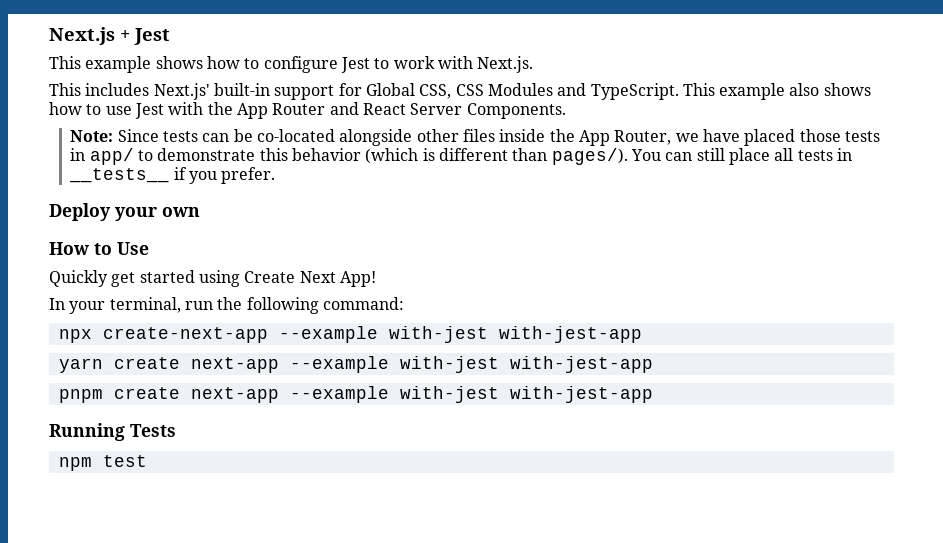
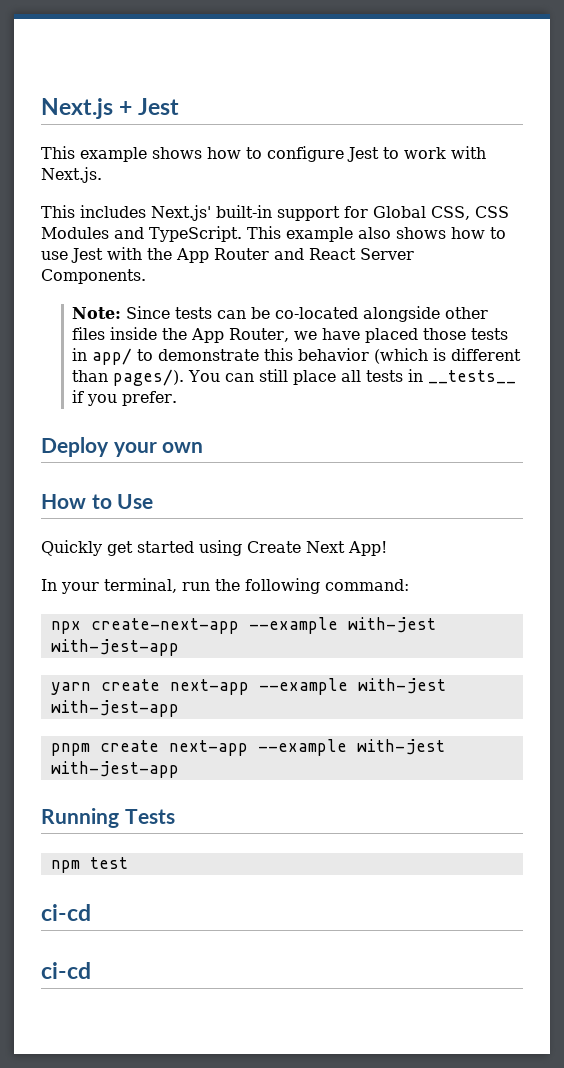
(147, 461) none -> [41,904,91,921] [41,962,91,979] // ci-cd // ci-cd

